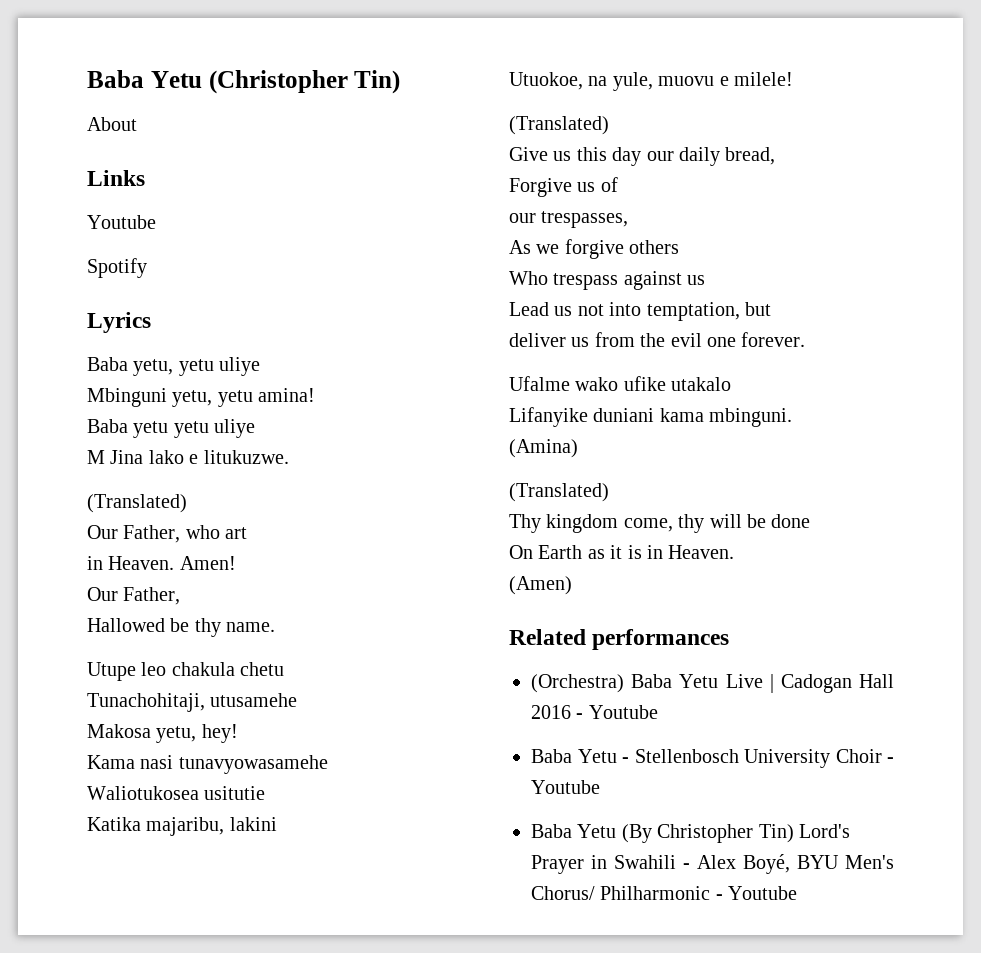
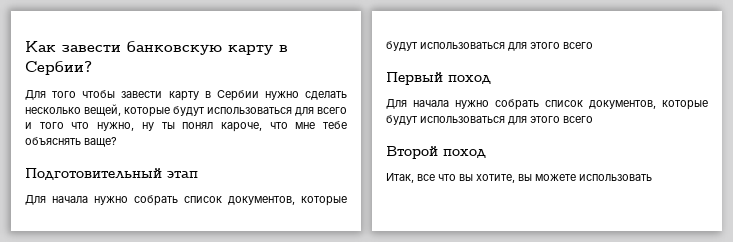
[87,70,401,94] [87,117,137,131] [87,170,145,186] [87,215,156,229] [87,258,147,278] [87,312,151,333] [87,357,261,376] [87,388,316,407] [87,419,256,438] [87,450,289,464] [87,494,187,513] [87,525,248,543] [87,556,236,570] [87,587,181,605] [87,618,276,637] [87,662,285,681] [87,693,298,712] [87,724,238,743] [87,755,328,774] [87,786,266,800] [87,817,277,836] [509,72,793,91] [509,116,609,135] [509,147,776,166] [509,177,618,197] [509,211,629,228] [509,239,680,259] [509,271,706,290] [509,302,771,321] [509,332,806,347] [509,376,732,391] [509,407,793,427] [509,439,578,458] [509,483,609,502] [509,514,811,533] [509,545,735,559] [509,576,572,595] [509,629,730,650] [531,674,894,693] [531,705,658,719] [531,749,894,768] [531,780,600,794] [531,824,850,843] [531,854,894,874] [531,886,798,900] Baba Yetu (Christopher Tin) // About // Links // Youtube // Spotify // Lyrics // Baba yetu, yetu uliye // Mbinguni yetu, yetu amina! // Baba yetu yetu uliye // M Jina lako e litukuzwe. // (Translated) // Our Father, who art // in Heaven. Amen! // Our Father, // Hallowed be thy name. // Utupe leo chakula chetu // Tunachohitaji, utusamehe // Makosa yetu, hey! // Kama nasi tunavyowasamehe // Waliotukosea usitutie // Katika majaribu, lakini // Utuokoe, na yule, muovu e milele! // (Translated) // Give us this day our daily bread, // Forgive us of // our trespasses, // As we forgive others // Who trespass against us // Lead us not into temptation, but // deliver us from the evil one forever. // Ufalme wako ufike utakalo // Lifanyike duniani kama mbinguni. // (Amina) // (Translated) // Thy kingdom come, thy will be done // On Earth as it is in Heaven. // (Amen) // Related performances // (Orchestra) Baba Yetu Live | Cadogan Hall 2016 - Youtube // Baba Yetu - Stellenbosch University Choir - Youtube // Baba Yetu (By Christopher Tin) Lord's Prayer in Swahili - Alex Boyé, BYU Men's Chorus/ Philharmonic - Youtube -> [25,41,288,55] [25,61,92,75] [25,90,347,101] [25,104,347,117] [25,121,347,132] [25,137,117,147] [25,168,198,180] [25,195,347,206] [386,41,593,51] [386,72,491,85] [386,99,708,110] [386,115,593,125] [386,146,486,159] [386,173,652,183] Как завести банковскую карту в Сербии? // Для того чтобы завести карту в Сербии нужно сделать несколько вещей, которые будут использоваться для всего и того что нужно, ну ты понял кароче, что мне тебе объяснять ваще? // Подготовительный этап // Для начала нужно собрать список документов, которые будут использоваться для этого всего // Первый поход // Для начала нужно собрать список документов, которые будут использоваться для этого всего // Второй поход // Итак, все что вы хотите, вы можете использовать

